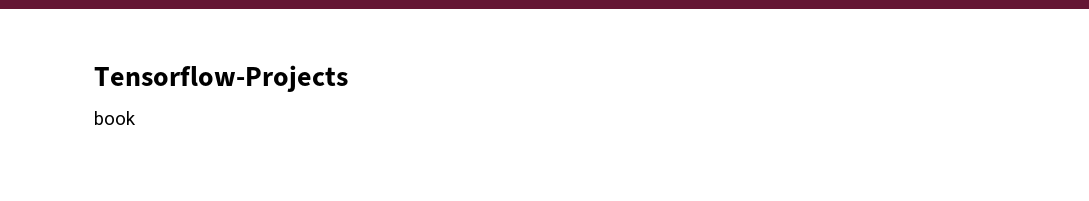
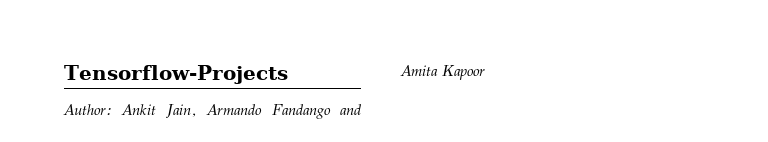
[94,111,136,125] book -> [63,104,362,119] [400,65,485,80] Author: Ankit Jain, Armando Fandango and Amita Kapoor

